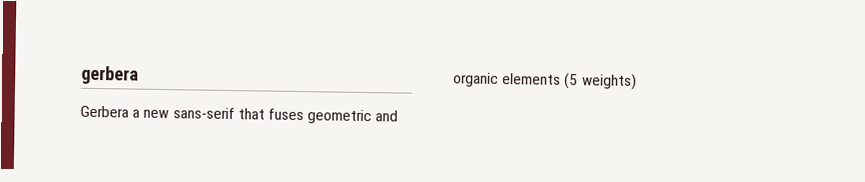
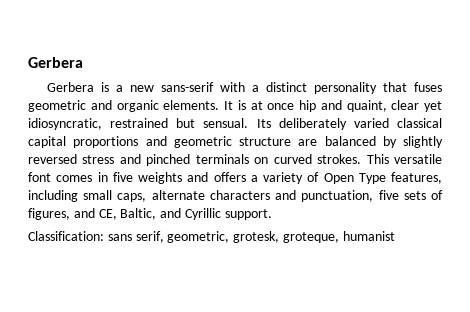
[81,65,139,85] [80,105,129,118] gerbera // Gerbera -> [28,57,83,68] [46,82,109,92] Gerbera // Gerbera is
(235, 113) none -> [219,82,377,94] with a distinct personality
[502,72,637,91] elements (5 weights) -> [163,100,442,112] [28,118,442,130] [28,136,443,148] [28,154,443,166] [28,172,442,184] [28,190,444,202] [28,208,272,220] [28,231,395,243] elements. It is at once hip and quaint, clear yet idiosyncratic, restrained but sensual. Its deliberately varied classical capital proportions and geometric structure are balanced by slightly reversed stress and pinched terminals on curved strokes. This versatile font comes in five weights and offers a variety of Open Type features, including small caps, alternate characters and punctuation, five sets of figures, and CE, Baltic, and Cyrillic support. // Classification: sans serif, geometric, grotesk, groteque, humanist

